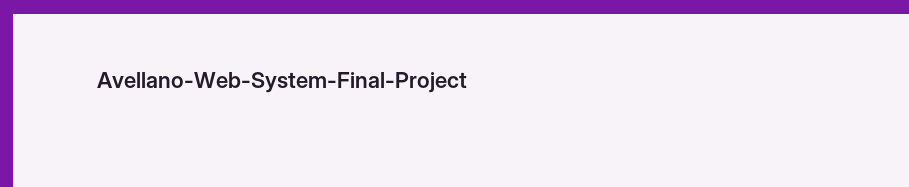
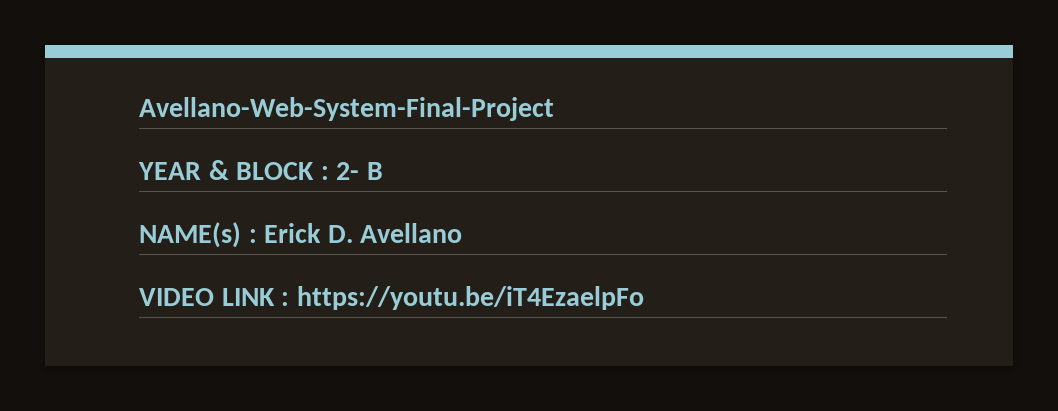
(467, 82) none -> [138,160,383,180] [139,222,463,248] [139,286,644,310] // YEAR & BLOCK : 2- B // NAME(s) : Erick D. Avellano // VIDEO LINK : https://youtu.be/iT4EzaelpFo

